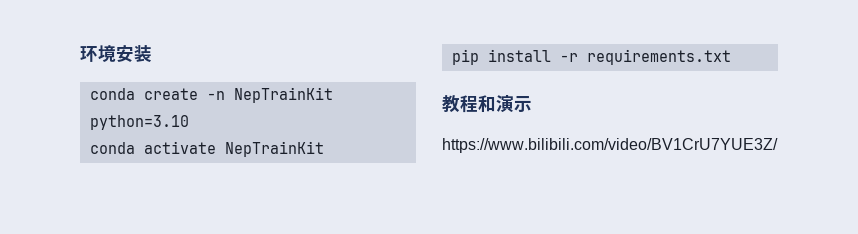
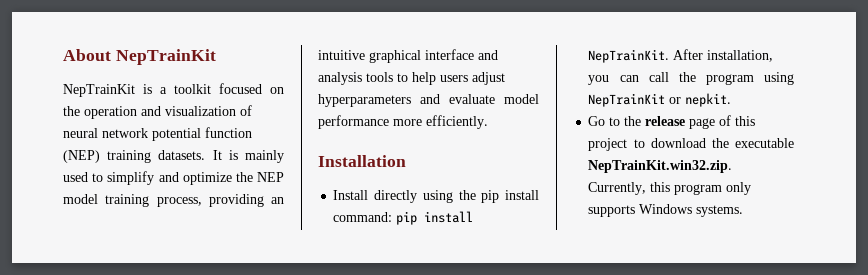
[80,45,152,63] [89,87,333,103] [89,115,189,130] [89,141,324,157] [451,49,731,65] [442,95,532,113] [442,138,778,153] 环境安装 // conda create -n NepTrainKit python=3.10 // conda activate NepTrainKit // pip install -r requirements.txt // 教程和演示 // https://www.bilibili.com/video/BV1CrU7YUE3Z/ -> [63,49,216,65] [63,83,284,97] [63,105,252,119] [63,127,252,141] [63,150,284,163] [63,171,284,185] [63,194,284,207] [318,49,498,63] [318,72,505,85] [318,94,539,107] [318,115,488,129] [318,155,406,167] [333,190,539,203] [333,211,474,225] [588,49,774,63] [588,72,794,85] [588,93,732,107] [588,115,756,129] [588,138,794,151] [588,160,733,173] [588,182,752,195] [588,204,744,217] About NepTrainKit // NepTrainKit is a toolkit focused on the operation and visualization of neural network potential function (NEP) training datasets. It is mainly used to simplify and optimize the NEP model training process, providing an intuitive graphical interface and analysis tools to help users adjust hyperparameters and evaluate model performance more efficiently. // Installation // Install directly using the pip install command: pip install NepTrainKit. After installation, you can call the program using NepTrainKit or nepkit. // Go to the release page of this project to download the executable NepTrainKit.win32.zip. Currently, this program only supports Windows systems.

